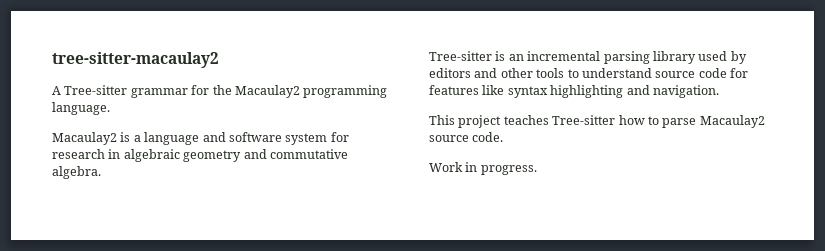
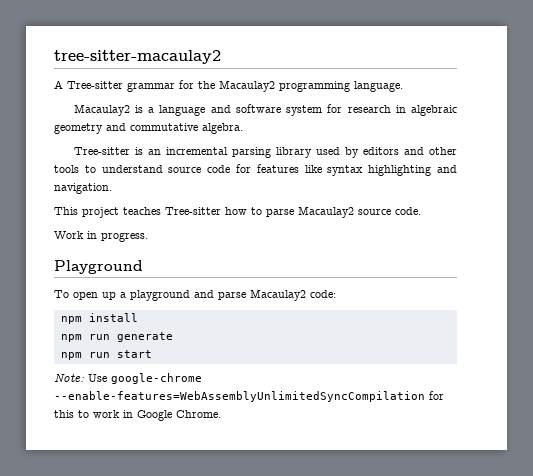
(537, 170) none -> [54,260,143,274] [54,289,336,301] [60,313,138,324] [60,332,173,342] [60,350,152,360] [54,373,202,384] [54,391,444,402] [54,410,221,421] // Playground // To open up a playground and parse Macaulay2 code: // npm install // npm run generate // npm run start // Note: Use google-chrome --enable-features=WebAssemblyUnlimitedSyncCompilation for this to work in Google Chrome.

